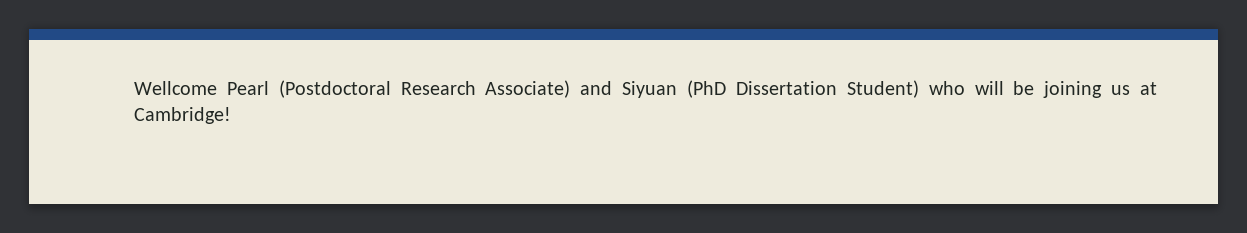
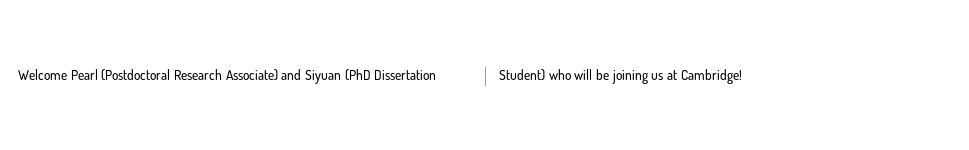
[134,81,217,95] Wellcome -> [18,69,67,80] Welcome

